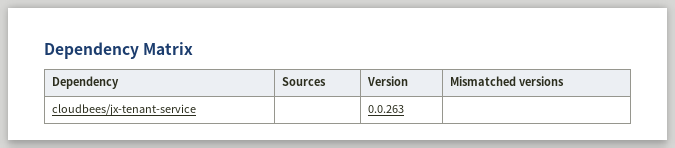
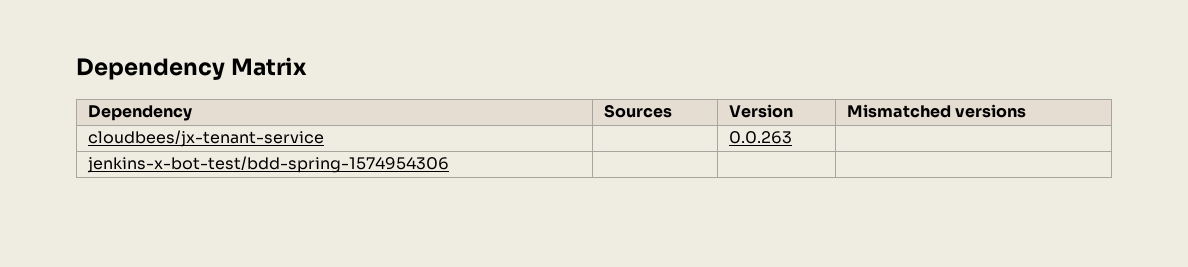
(405, 109) none -> [86,156,449,173] // jenkins-x-bot-test/bdd-spring-1574954306 | | |

